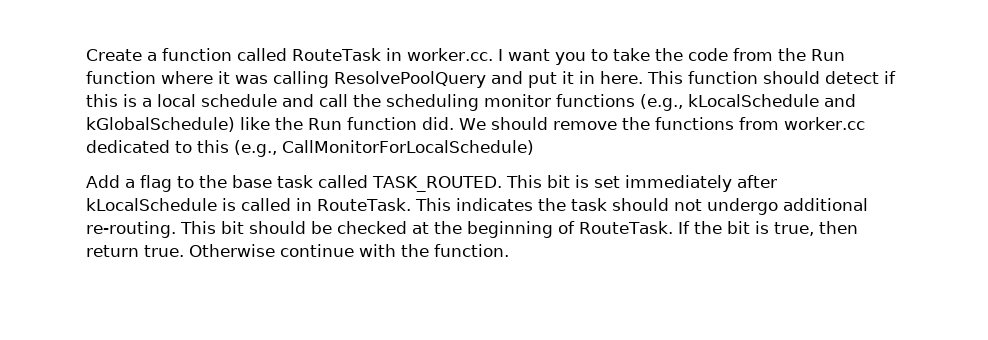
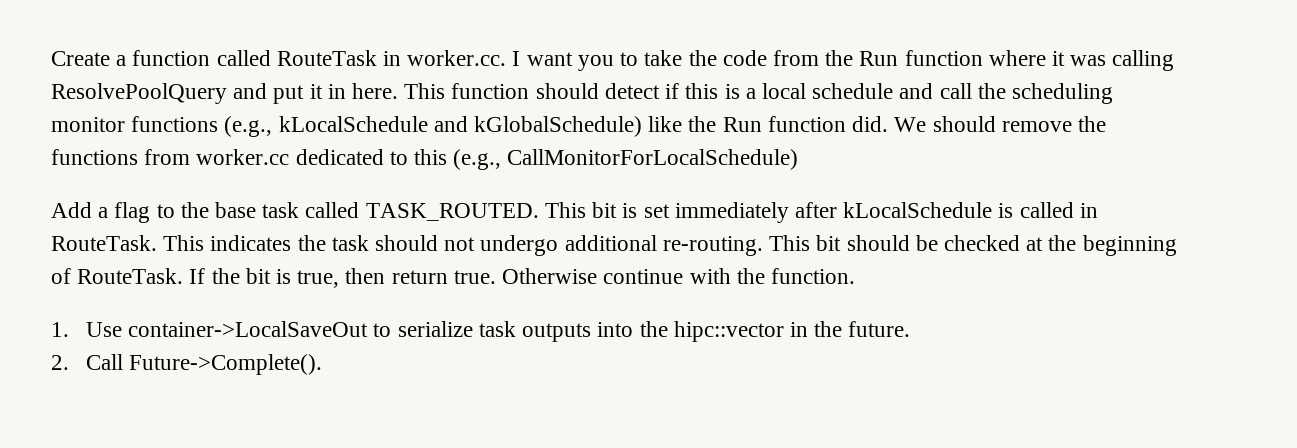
(509, 250) none -> [51,321,911,342] [51,354,323,375] // 1. Use container->LocalSaveOut to serialize task outputs into the hipc::vector in the future. // 2. Call Future->Complete().

